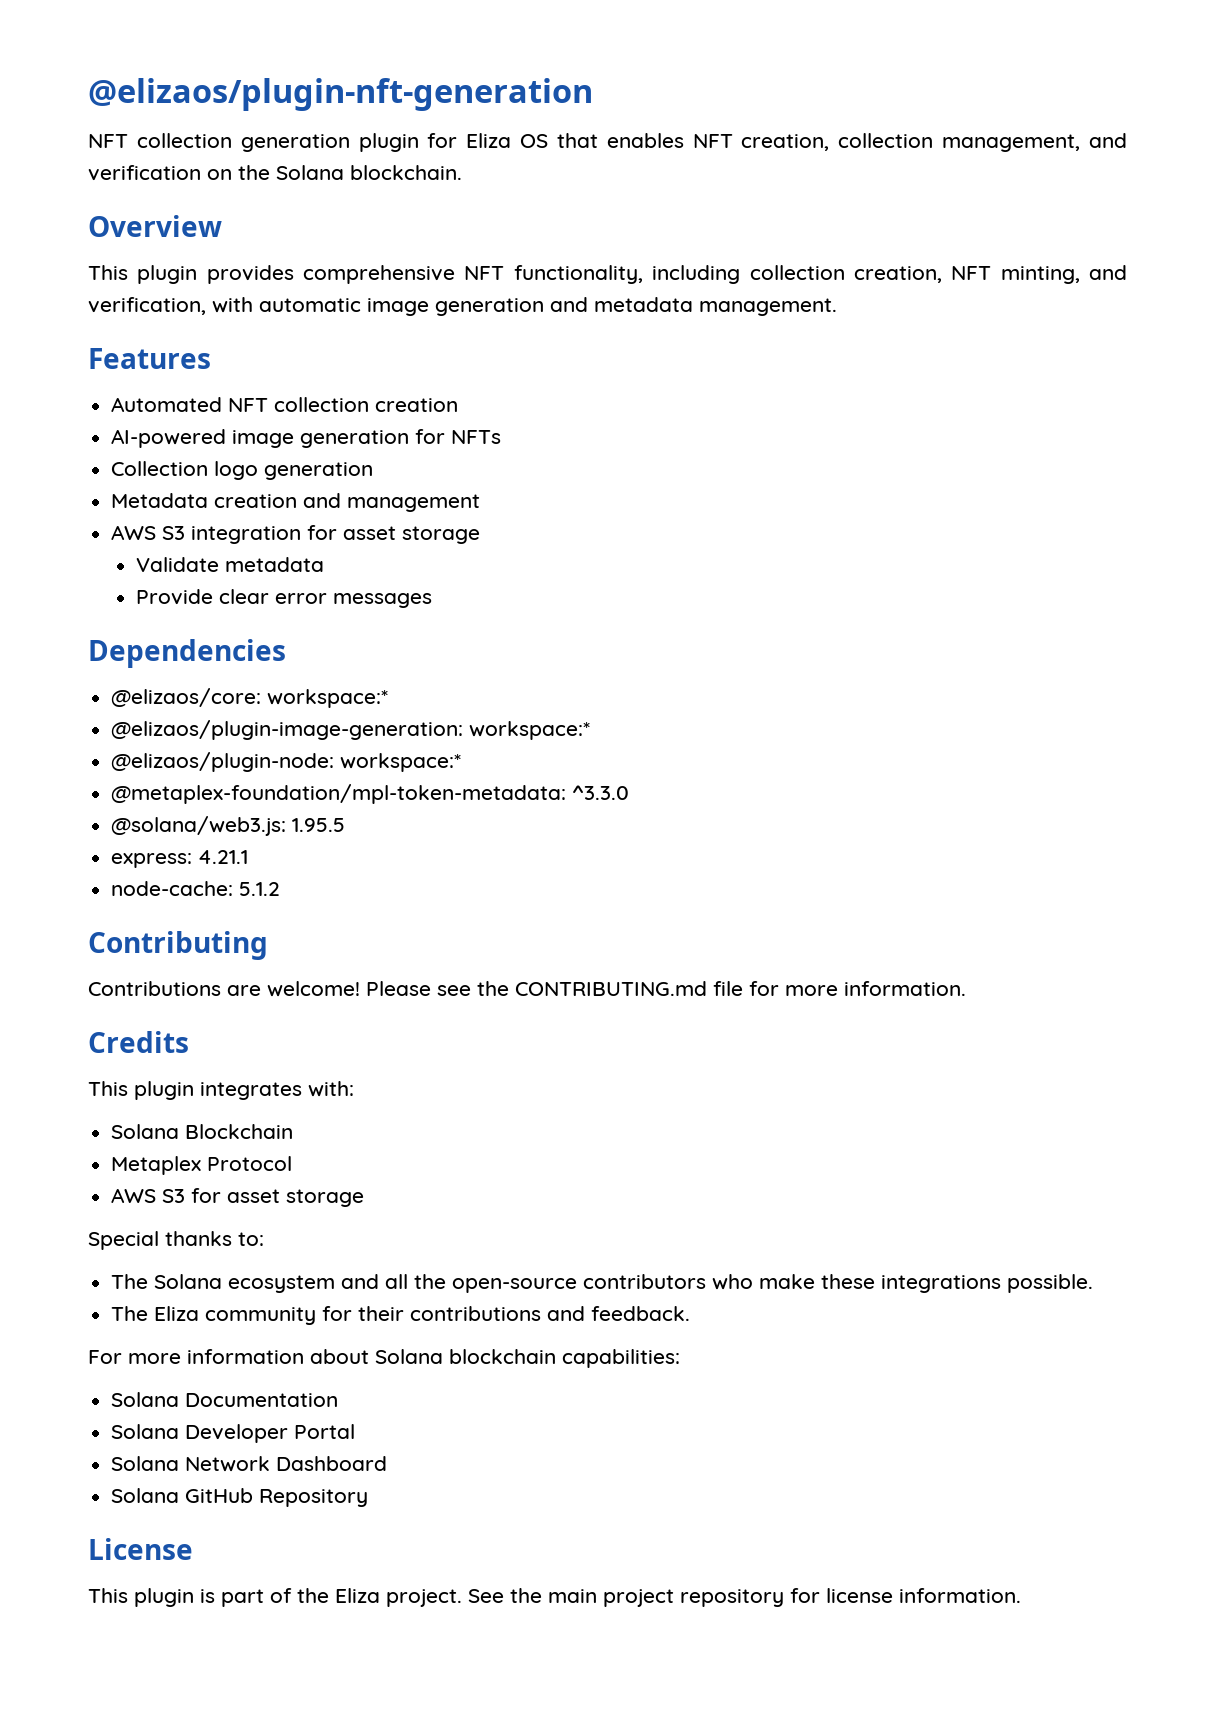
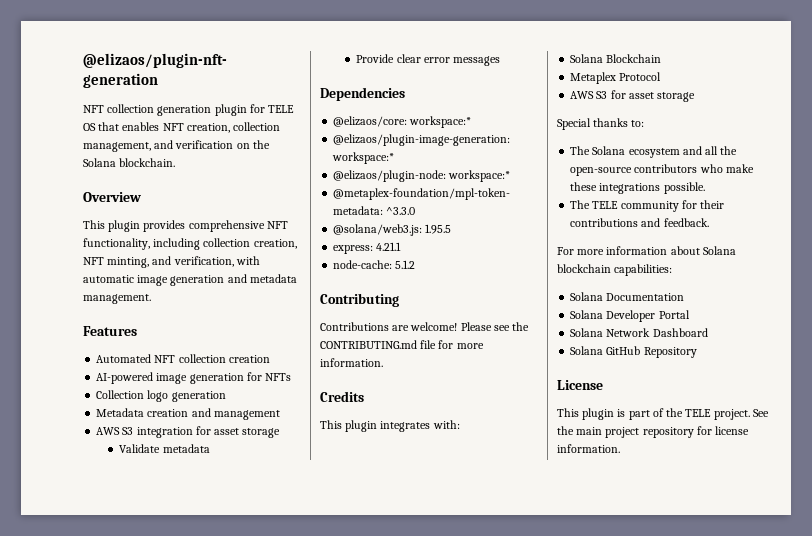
[466,133,512,148] Eliza -> [268,105,295,113] TELE
[154,1306,200,1321] Eliza -> [592,201,619,209] TELE
[335,1588,380,1603] Eliza -> [685,409,712,417] TELE

